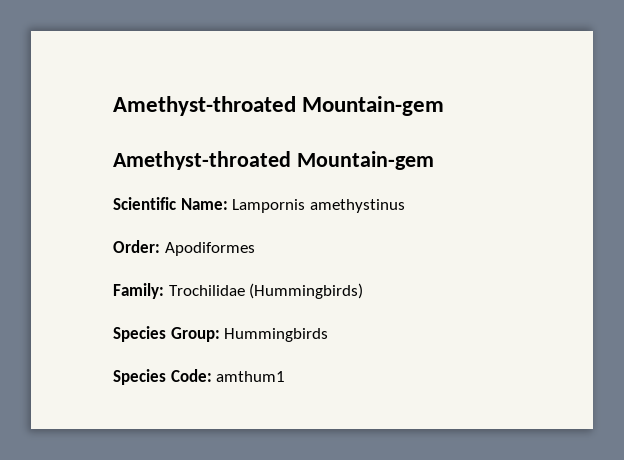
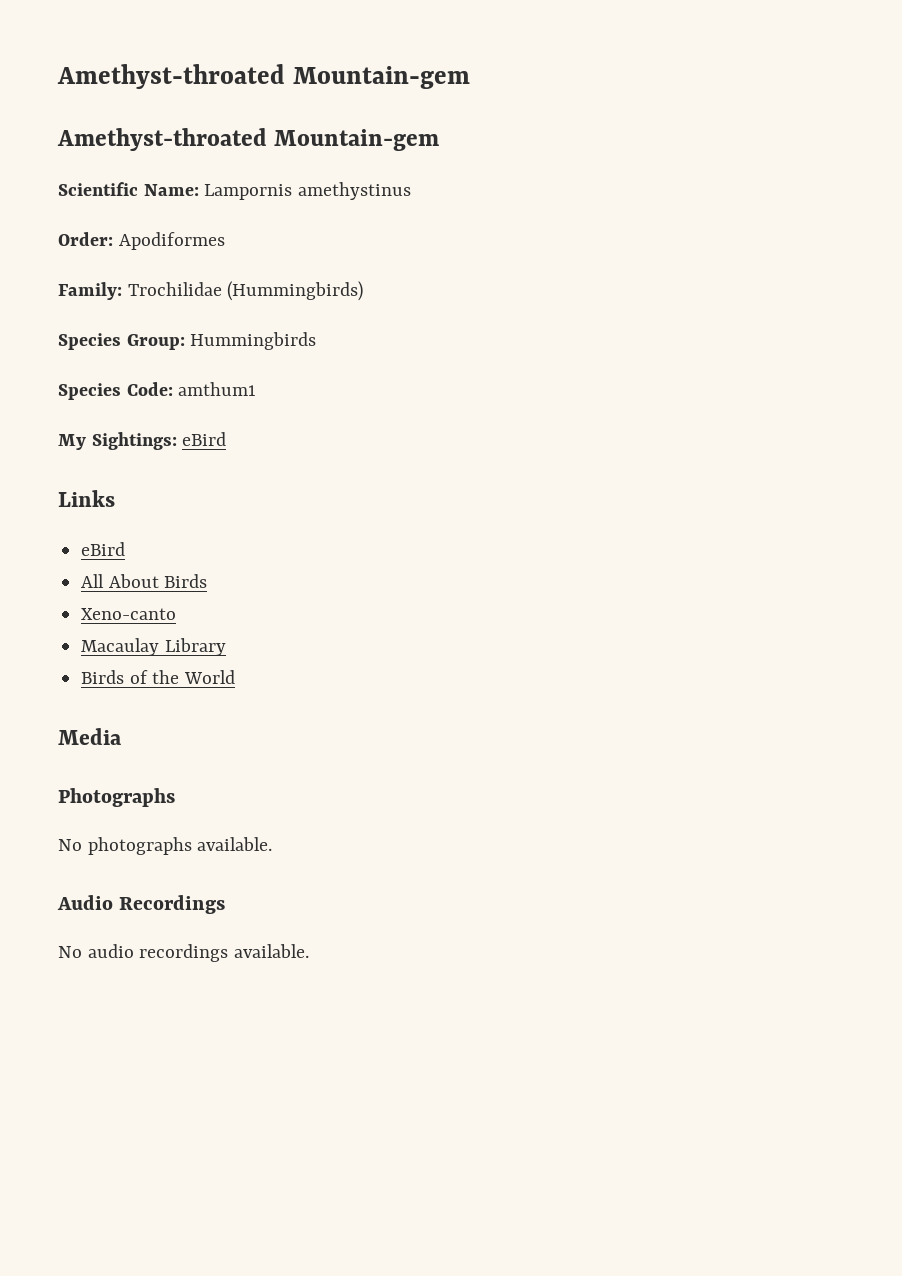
(286, 376) none -> [58,432,227,450] [58,490,115,507] [81,542,126,556] [81,574,208,588] [81,608,177,620] [81,638,226,656] [81,670,236,684] [58,728,122,745] [58,788,175,807] [58,837,273,855] [57,895,226,914] [58,944,310,962] // My Sightings: eBird // Links // eBird // All About Birds // Xeno-canto // Macaulay Library // Birds of the World // Media // Photographs // No photographs available. // Audio Recordings // No audio recordings available.

